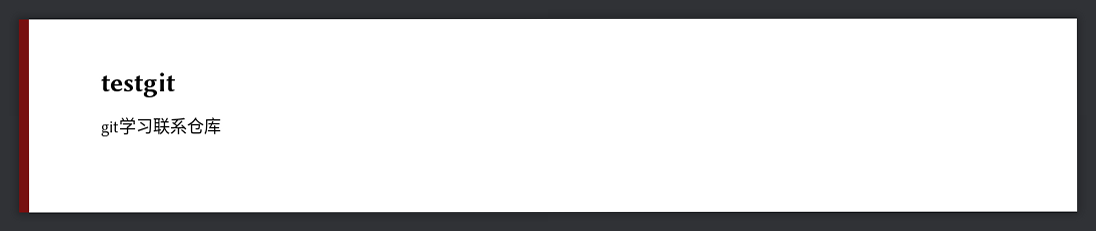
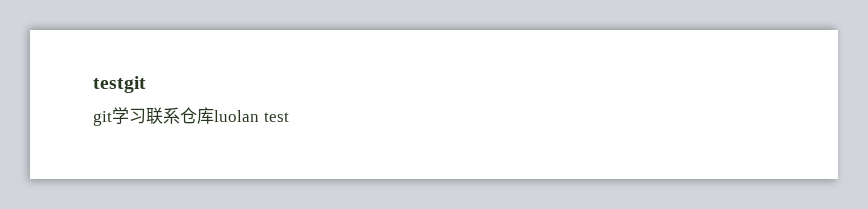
(222, 126) none -> [214,110,289,122] luolan test

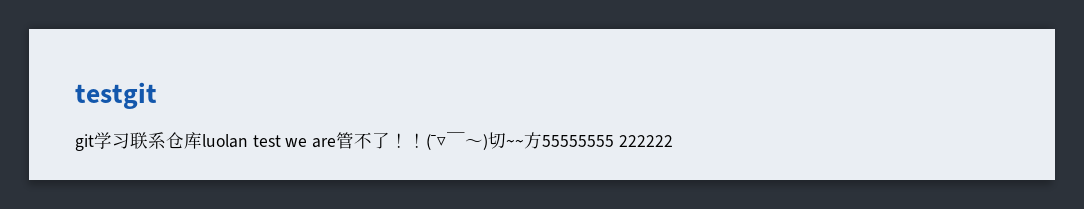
(289, 117) none -> [285,132,673,150] we are管不了！！(ˉ▽￣～)切~~方55555555 222222

